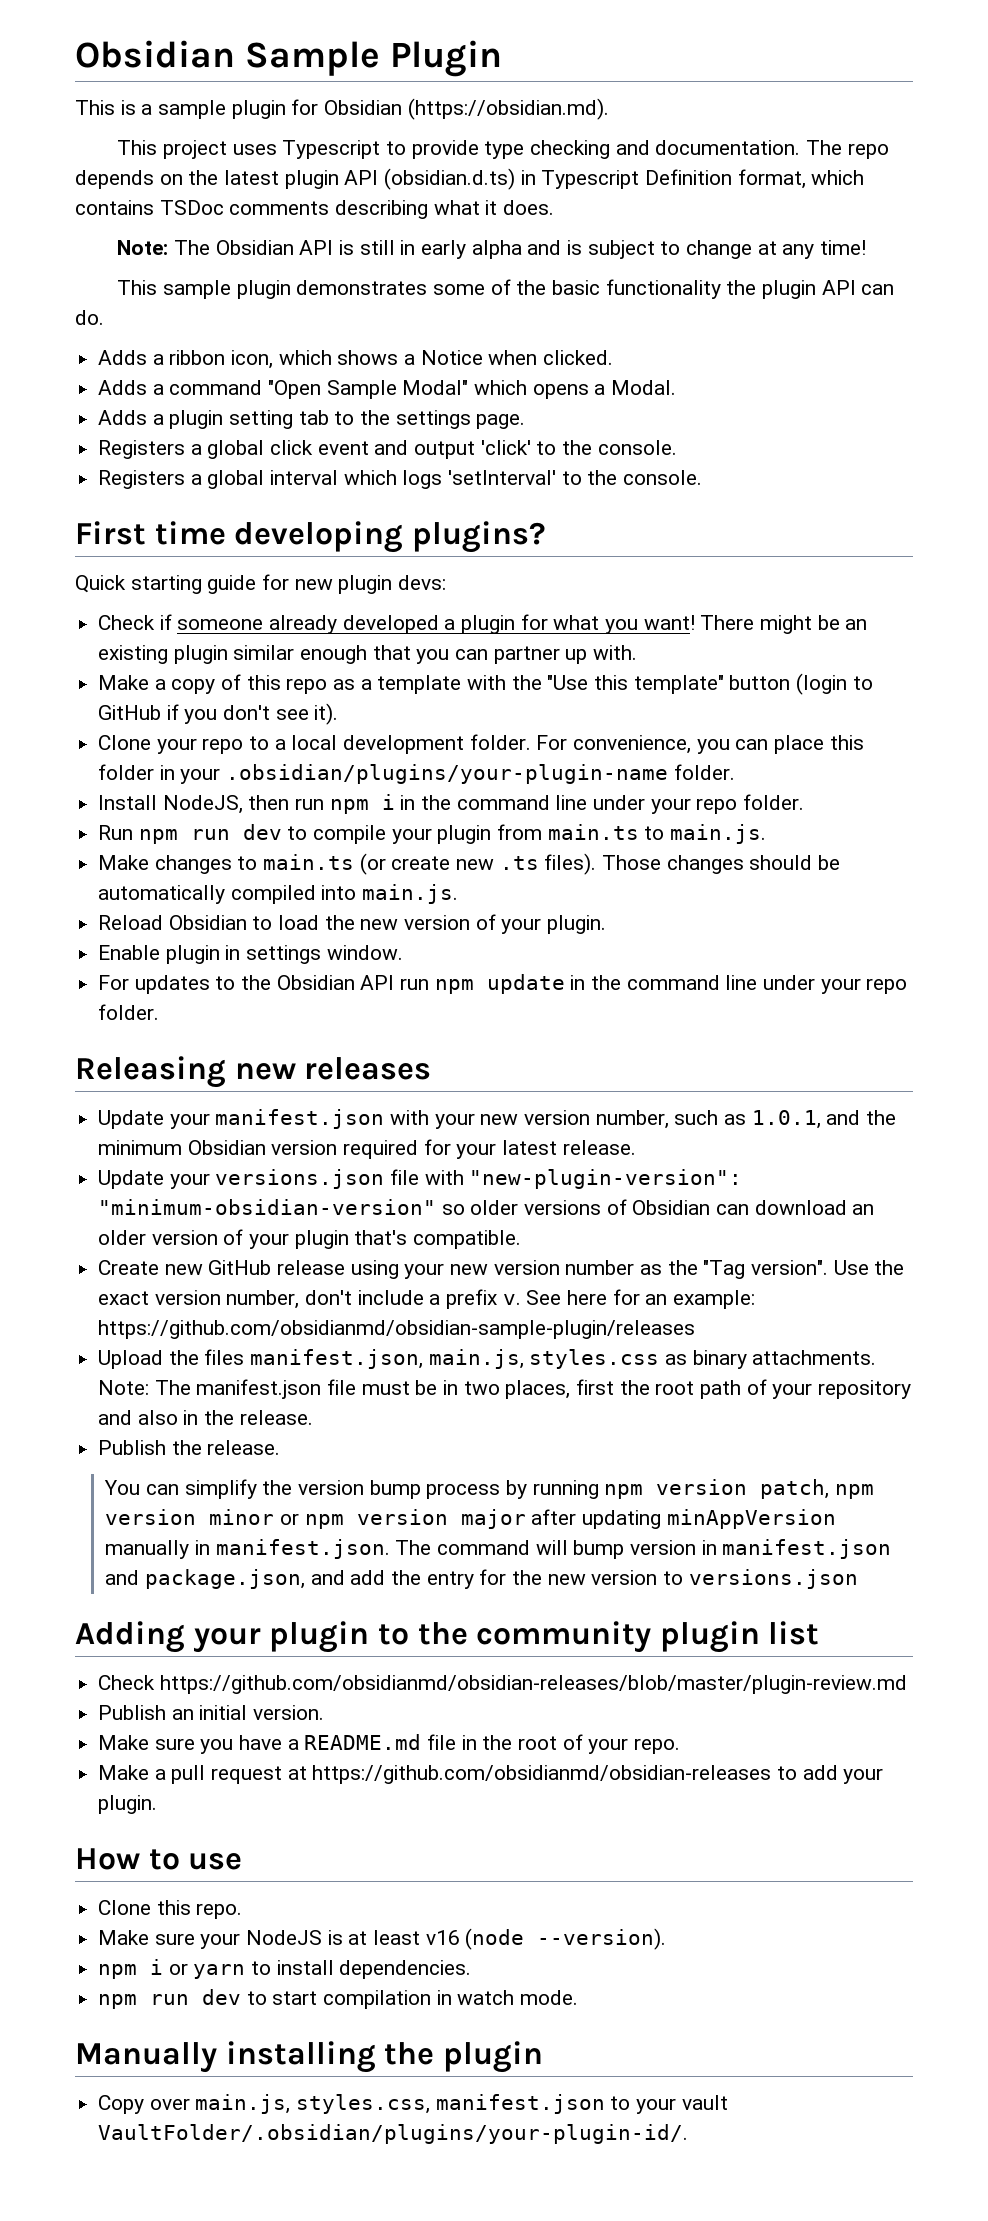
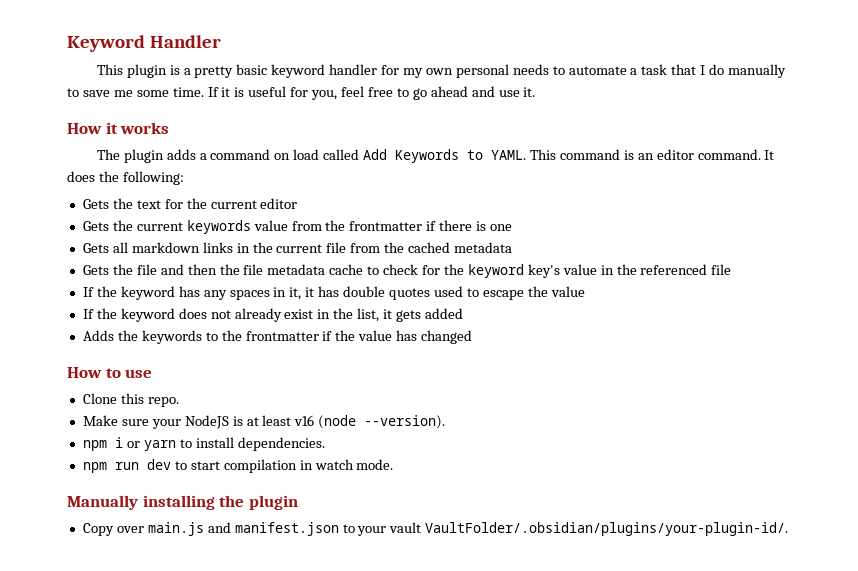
[75,40,502,77] [75,100,115,115] Obsidian Sample Plugin // This -> [67,35,221,52] [96,64,167,78] Keyword Handler // This plugin
[158,98,609,120] [117,140,889,159] [75,168,865,190] [75,200,555,219] [117,240,866,259] [117,279,895,299] [75,310,104,325] [98,350,614,369] [98,380,677,399] [98,410,526,429] [98,440,677,459] [98,470,703,489] [75,521,546,553] [75,574,447,594] [98,614,868,634] [98,645,638,664] [98,673,873,695] [98,703,339,725] [98,734,864,754] [98,764,735,784] [98,794,805,814] [98,824,767,844] [98,853,841,875] [98,884,459,904] [98,914,607,934] [98,945,403,964] [98,974,908,994] [98,1004,160,1020] [75,1056,432,1088] [98,1109,897,1129] [98,1139,636,1159] [98,1169,743,1189] [98,1199,875,1215] [98,1229,522,1249] [98,1260,905,1279] [98,1289,756,1309] [98,1320,696,1339] [98,1349,877,1369] [98,1379,912,1399] [98,1410,313,1425] [98,1440,281,1455] [104,1479,875,1499] [105,1509,836,1529] [105,1539,892,1559] [105,1569,858,1589] [75,1621,820,1653] [98,1675,907,1694] [98,1705,325,1720] [98,1734,681,1754] [98,1765,884,1784] [98,1795,158,1814] sample plugin for Obsidian (https://obsidian.md). // This project uses Typescript to provide type checking and documentation. The repo depends on the latest plugin API (obsidian.d.ts) in Typescript Definition format, which contains TSDoc comments describing what it does. // Note: The Obsidian API is still in early alpha and is subject to change at any time! // This sample plugin demonstrates some of the basic functionality the plugin API can do. // Adds a ribbon icon, which shows a Notice when clicked. // Adds a command "Open Sample Modal" which opens a Modal. // Adds a plugin setting tab to the settings page. // Registers a global click event and output 'click' to the console. // Registers a global interval which logs 'setInterval' to the console. // First time developing plugins? // Quick starting guide for new plugin devs: // Check if someone already developed a plugin for what you want! There might be an existing plugin similar enough that you can partner up with. // Make a copy of this repo as a template with the "Use this template" button (login to GitHub if you don't see it). // Clone your repo to a local development folder. For convenience, you can place this folder in your .obsidian/plugins/your-plugin-name folder. // Install NodeJS, then run npm i in the command line under your repo folder. // Run npm run dev to compile your plugin from main.ts to main.js. // Make changes to main.ts (or create new .ts files). Those changes should be automatically compiled into main.js. // Reload Obsidian to load the new version of your plugin. // Enable plugin in settings window. // For updates to the Obsidian API run npm update in the command line under your repo folder. // Releasing new releases // Update your manifest.json with your new version number, such as 1.0.1, and the minimum Obsidian version required for your latest release. // Update your versions.json file with "new-plugin-version": "minimum-obsidian-version" so older versions of Obsidian can download an older version of your plugin that's compatible. // Create new GitHub release using your new version number as the "Tag version". Use the exact version number, don't include a prefix v. See here for an example: https://github.com/obsidianmd/obsidian-sample-plugin/releases // Upload the files manifest.json, main.js, styles.css as binary attachments. Note: The manifest.json file must be in two places, first the root path of your repository and also in the release. // Publish the release. // You can simplify the version bump process by running npm version patch, npm version minor or npm version major after updating minAppVersion manually in manifest.json. The command will bump version in manifest.json and package.json, and add the entry for the new version to versions.json // Adding your plugin to the community plugin list // Check https://github.com/obsidianmd/obsidian-releases/blob/master/plugin-review.md // Publish an initial version. // Make sure you have a README.md file in the root of your repo. // Make a pull request at https://github.com/obsidianmd/obsidian-releases to add your plugin. -> [194,64,787,78] [67,86,536,100] [67,122,170,134] [96,149,775,163] [67,171,184,185] [82,198,298,209] [82,220,513,234] [82,242,513,253] [82,264,732,278] [82,286,585,300] [82,308,463,322] [82,330,473,344] pretty basic keyword handler for my own personal needs to automate a task that I do manually to save me some time. If it is useful for you, feel free to go ahead and use it. // How it works // The plugin adds a command on load called Add Keywords to YAML. This command is an editor command. It does the following: // Gets the text for the current editor // Gets the current keywords value from the frontmatter if there is one // Gets all markdown links in the current file from the cached metadata // Gets the file and then the file metadata cache to check for the keyword key's value in the referenced file // If the keyword has any spaces in it, it has double quotes used to escape the value // If the keyword does not already exist in the list, it gets added // Adds the keywords to the frontmatter if the value has changed
[195,2094,431,2114] main.js, styles.css, -> [147,522,231,536] main.js and

